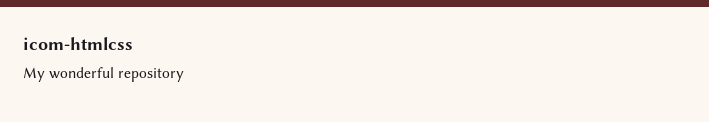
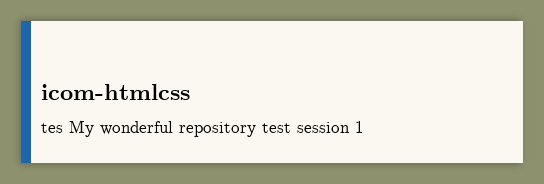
(133, 43) none -> [41,123,63,133] tes
(185, 75) none -> [262,121,364,133] test session 1

